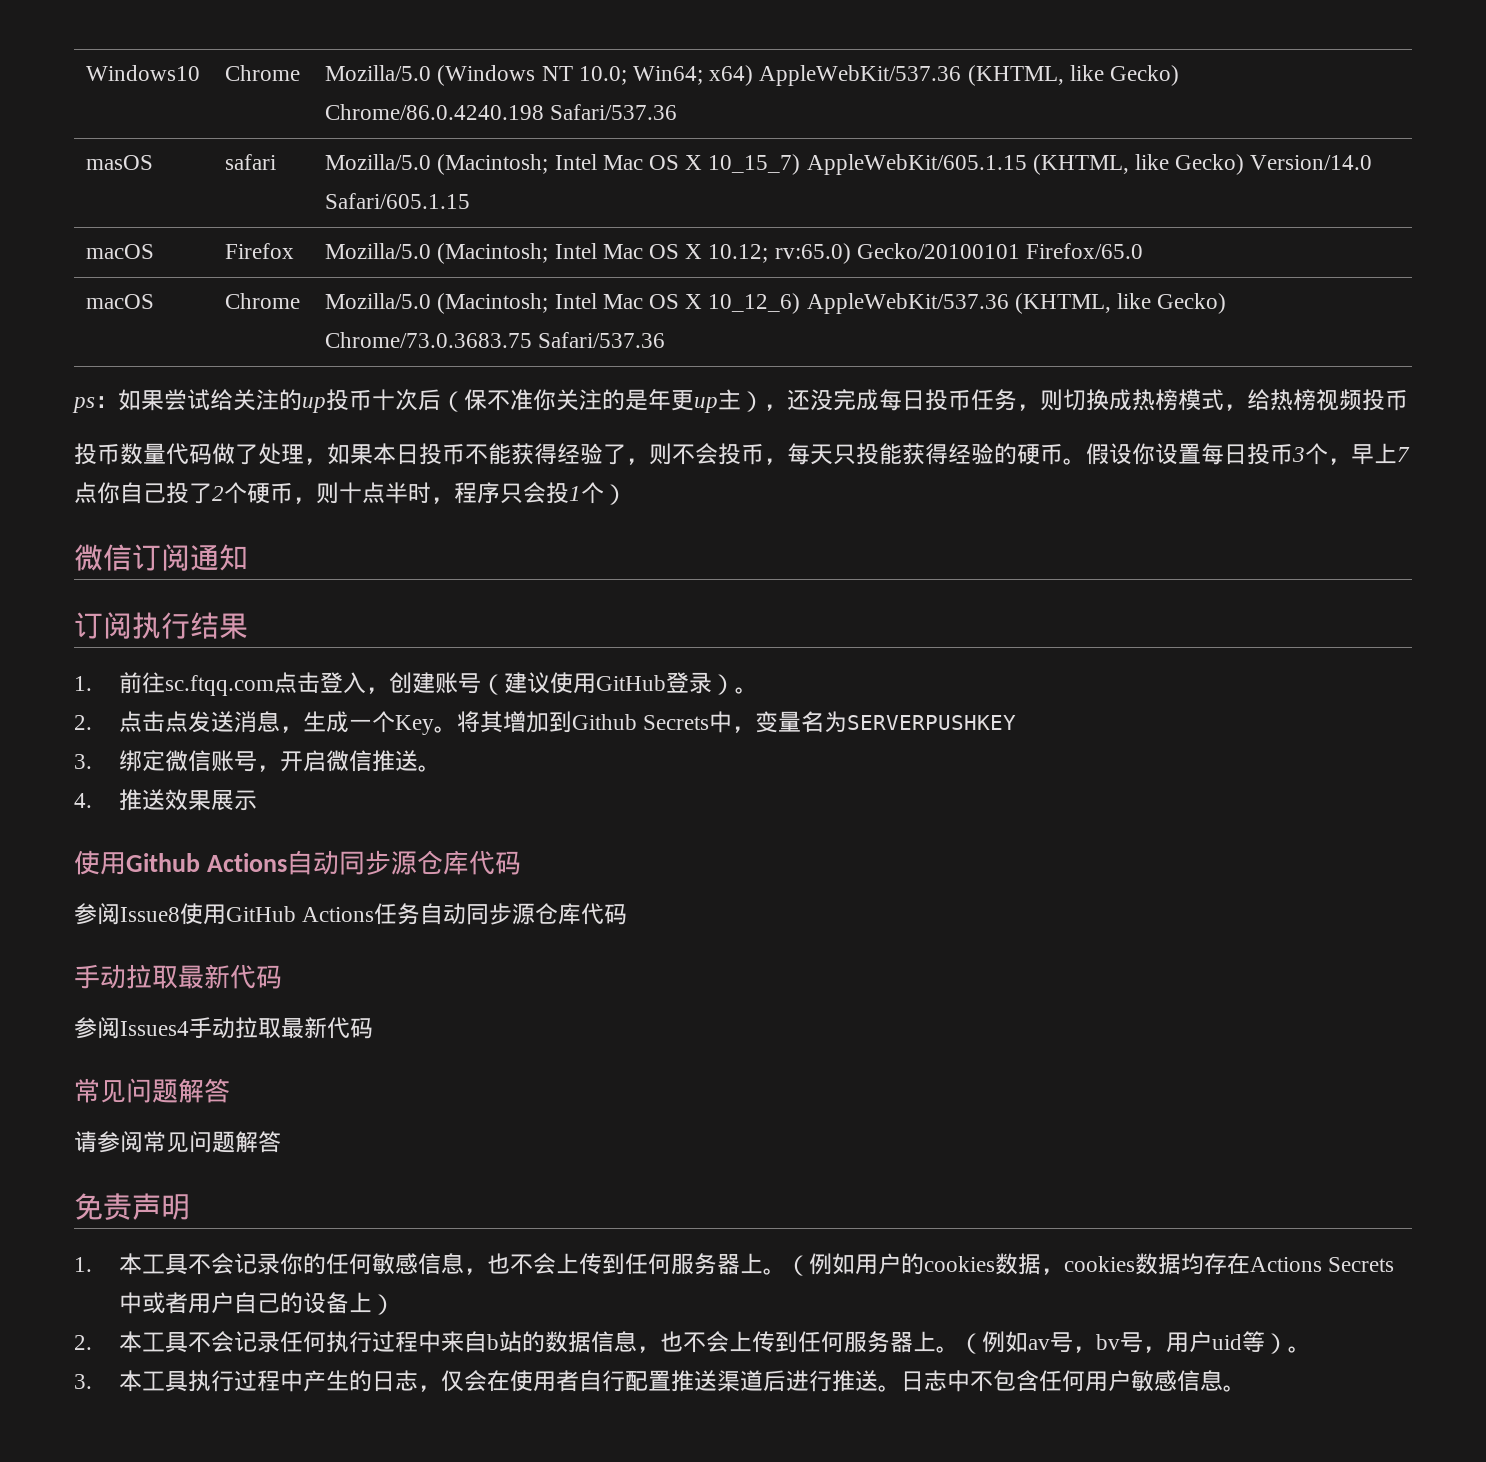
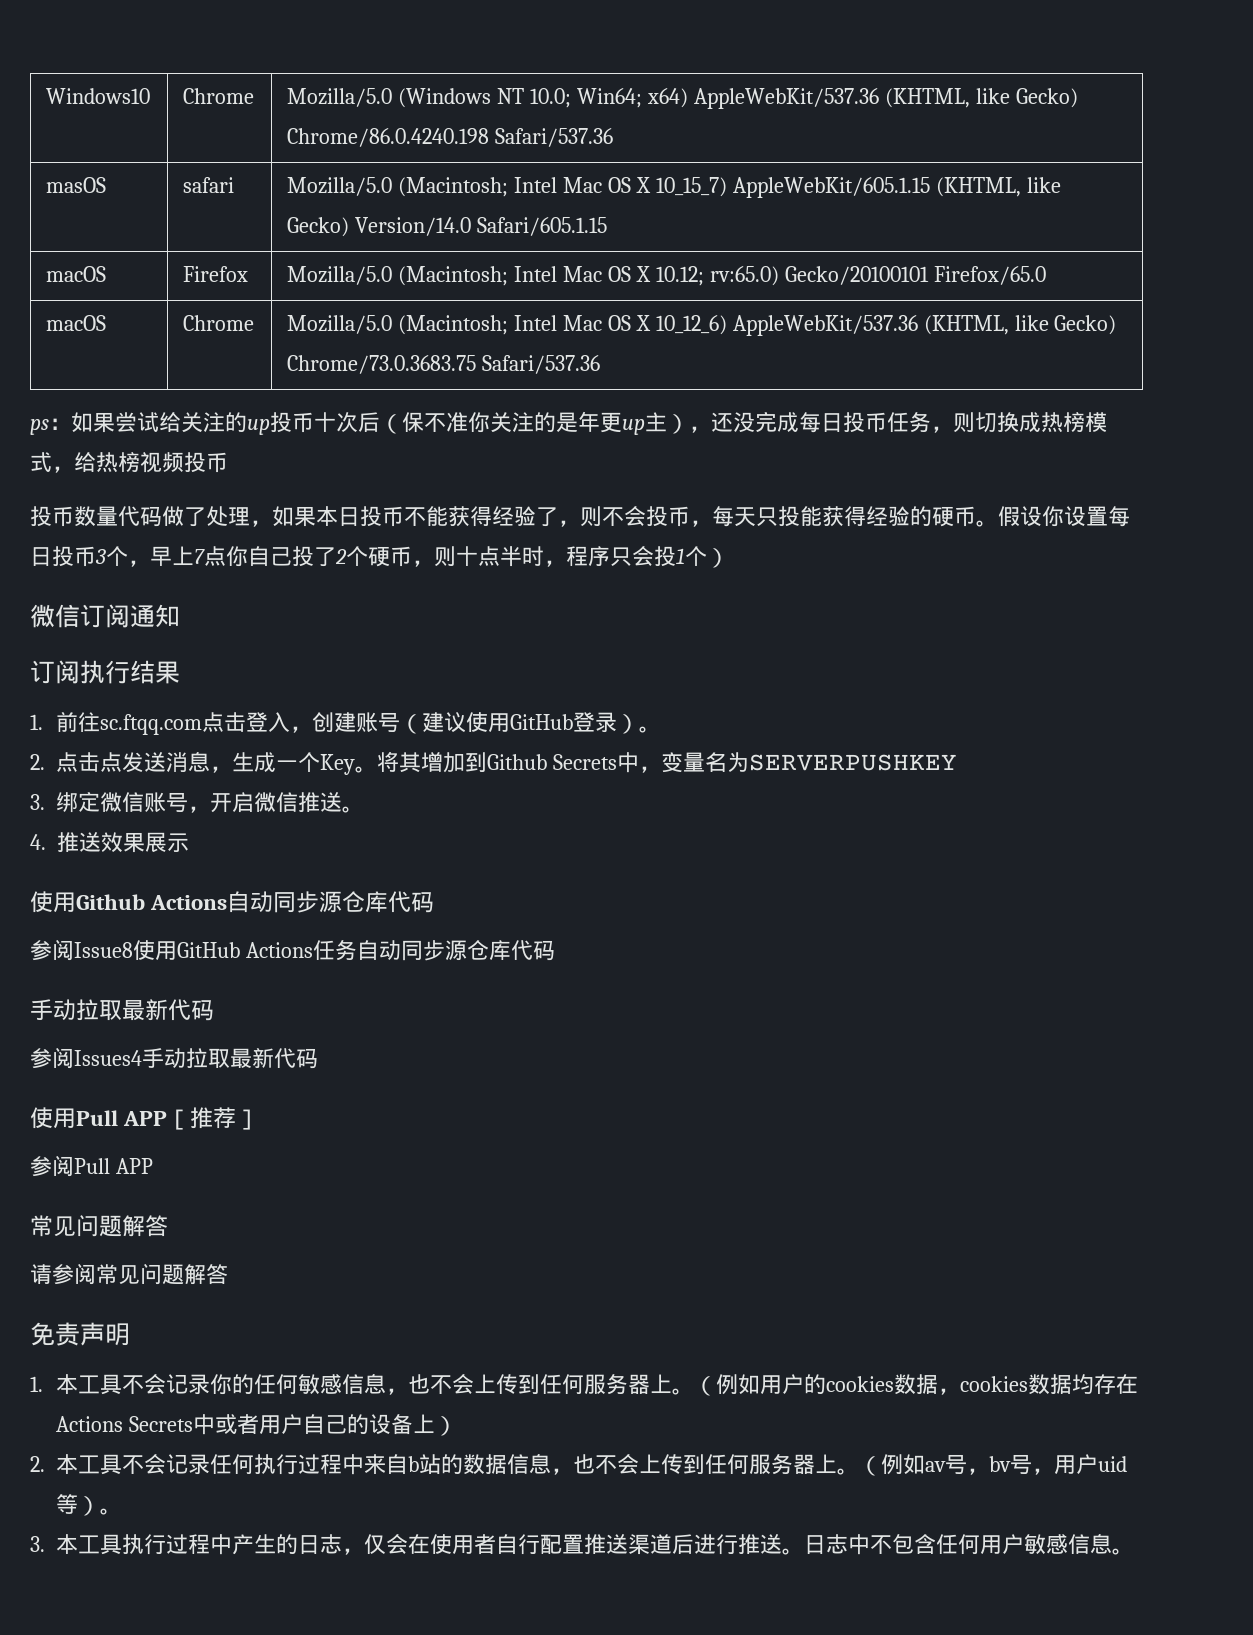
(373, 1028) none -> [30,1107,260,1130] [30,1155,153,1177] // 使用Pull APP［推荐］ // 参阅Pull APP

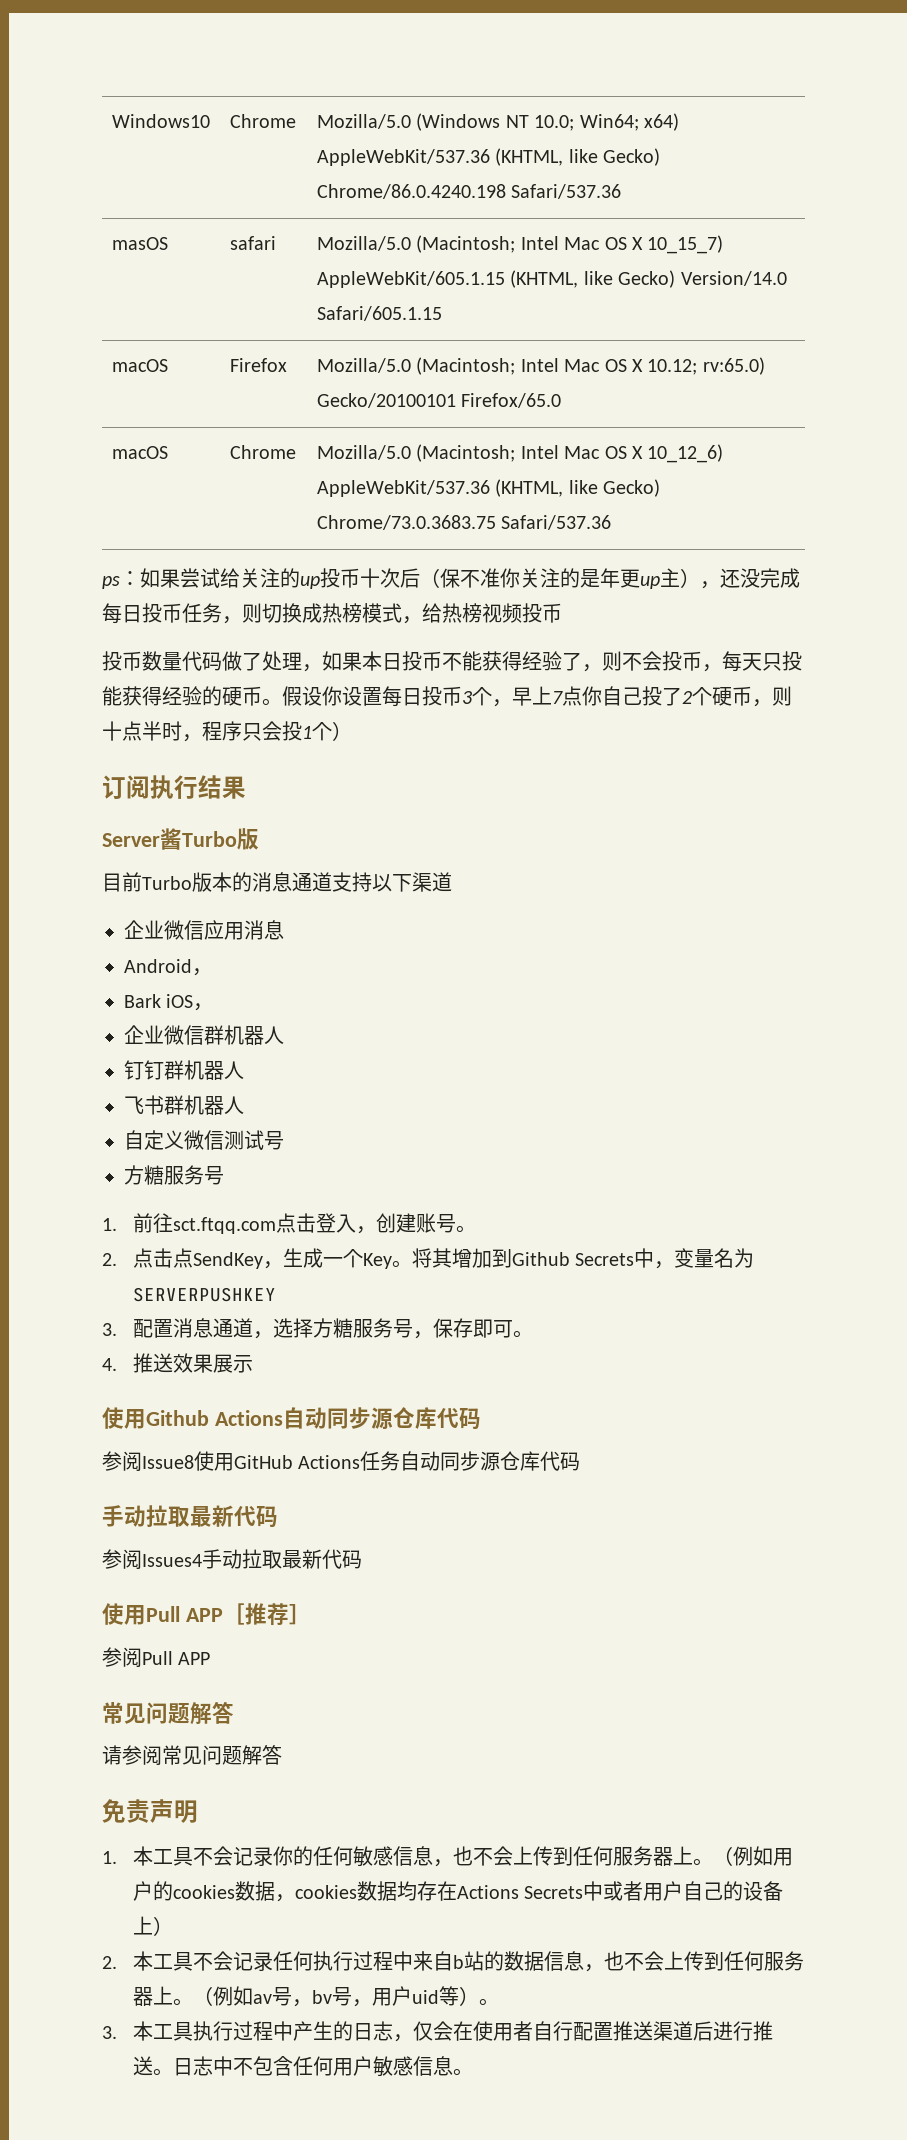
[30,604,180,628] // 微信订阅通知 -> (352, 731) none
(180, 672) none -> [102,828,259,850] [102,872,452,892] [124,920,284,940] [124,959,212,976] [124,994,214,1011] [124,1025,284,1045] [124,1060,244,1080] [124,1095,244,1115] [124,1130,284,1150] [124,1165,224,1185] // Server酱Turbo版 // 目前Turbo版本的消息通道支持以下渠道 // 企业微信应用消息 // Android， // Bark iOS， // 企业微信群机器人 // 钉钉群机器人 // 飞书群机器人 // 自定义微信测试号 // 方糖服务号
[99,714,202,735] sc.ftqq.com -> [172,1217,276,1234] sct.ftqq.com
[399,712,639,734] （建议使用GitHub登录） -> (456, 1223) none
[122,751,210,772] 发送消息 -> [192,1252,263,1269] SendKey
[56,792,342,813] 绑定微信账号，开启微信推送 -> [132,1318,513,1339] 配置消息通道，选择方糖服务号，保存即可

